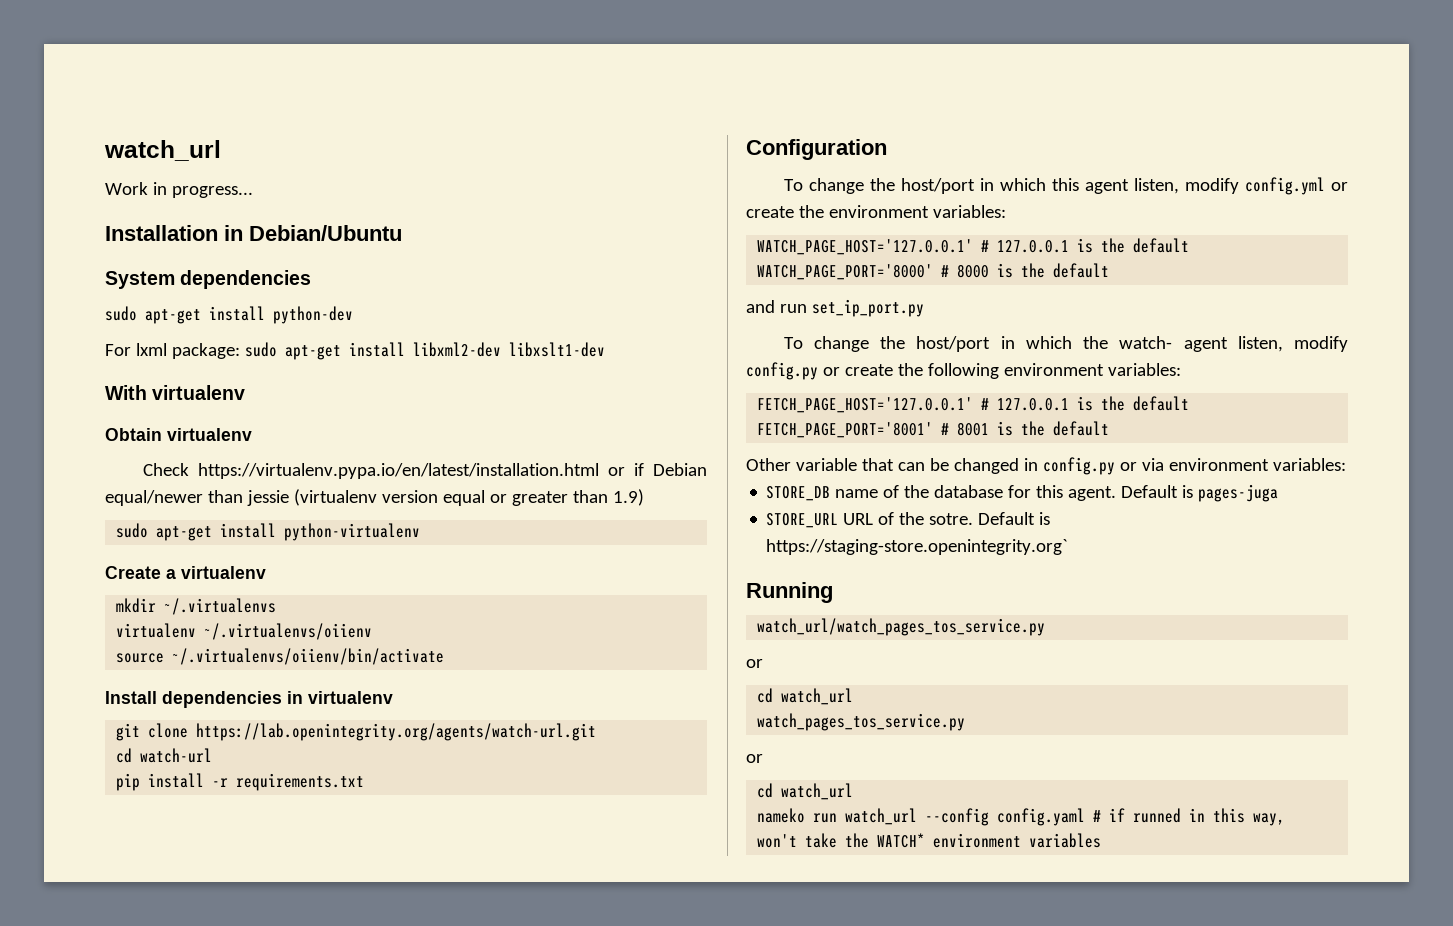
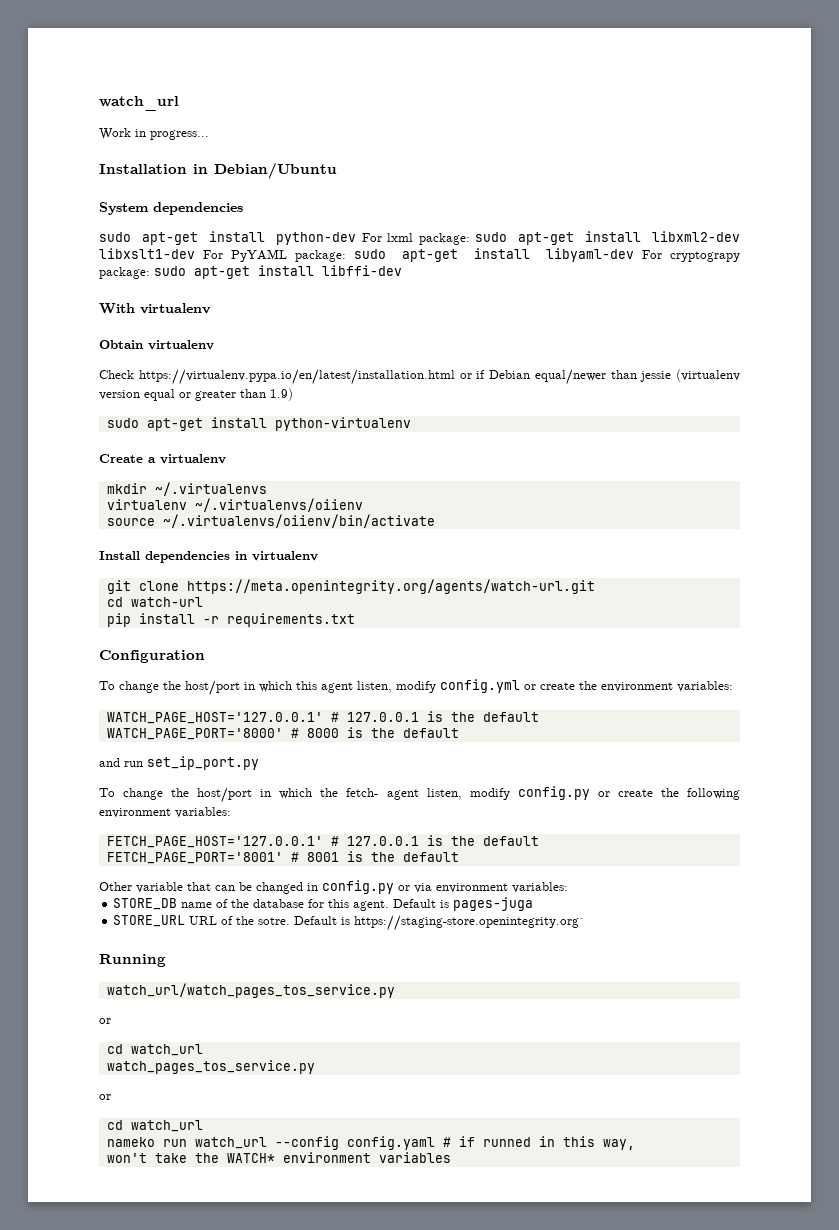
(353, 315) // -> (356, 238) none
(605, 349) none -> [203,248,740,262] [99,265,402,279] For PyYAML package: sudo apt-get install libyaml-dev For cryptograpy package: sudo apt-get install libffi-dev
[196,723,597,741] https://lab.openintegrity.org/agents/watch-url.git -> [186,579,595,594] https://meta.openintegrity.org/agents/watch-url.git
[1119,336,1173,349] watch- -> [346,788,379,797] fetch-

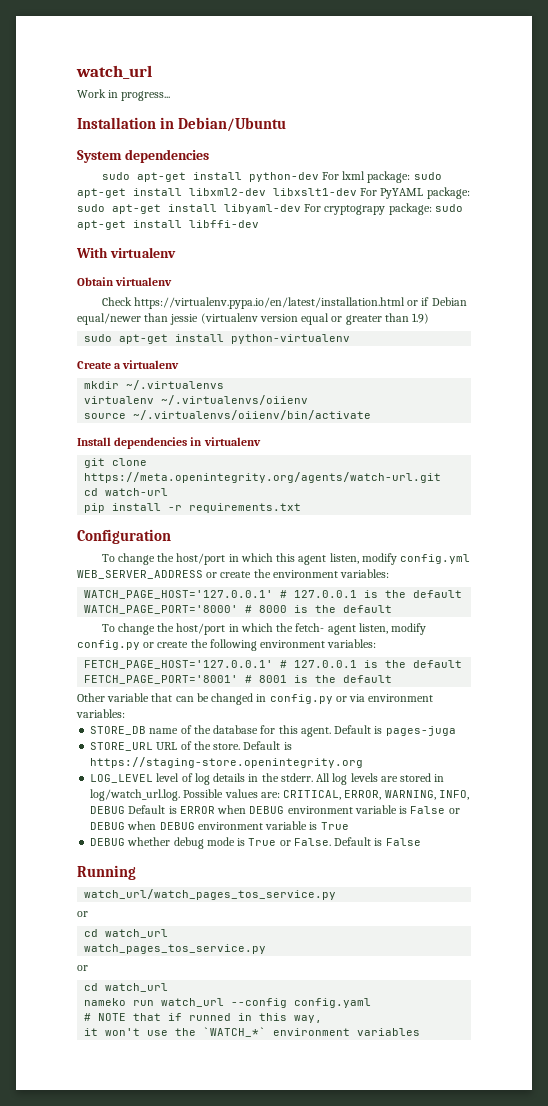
(520, 686) none -> [77,570,203,579] WEB_SERVER_ADDRESS
[99,756,259,770] // and run set_ip_port.py -> (393, 609) none
[258,915,587,931] sotre. Default is https://staging-store.openintegrity.org` -> [213,741,292,750] [90,757,364,768] [90,773,445,785] [90,789,469,801] [90,805,460,814] [90,821,349,830] [90,837,421,849] store. Default is https://staging-store.openintegrity.org // LOG_LEVEL level of log details in the stderr. All log levels are stored in log/watch_url.log. Possible values are: CRITICAL, ERROR, WARNING, INFO, DEBUG Default is ERROR when DEBUG environment variable is False or DEBUG when DEBUG environment variable is True // DEBUG whether debug mode is True or False. Default is False
[442,1137,451,1147] # -> [84,1013,162,1021] // # NOTE that
[106,1153,275,1163] won't take the WATCH* -> [84,1027,267,1037] it won't use the `WATCH_*`

